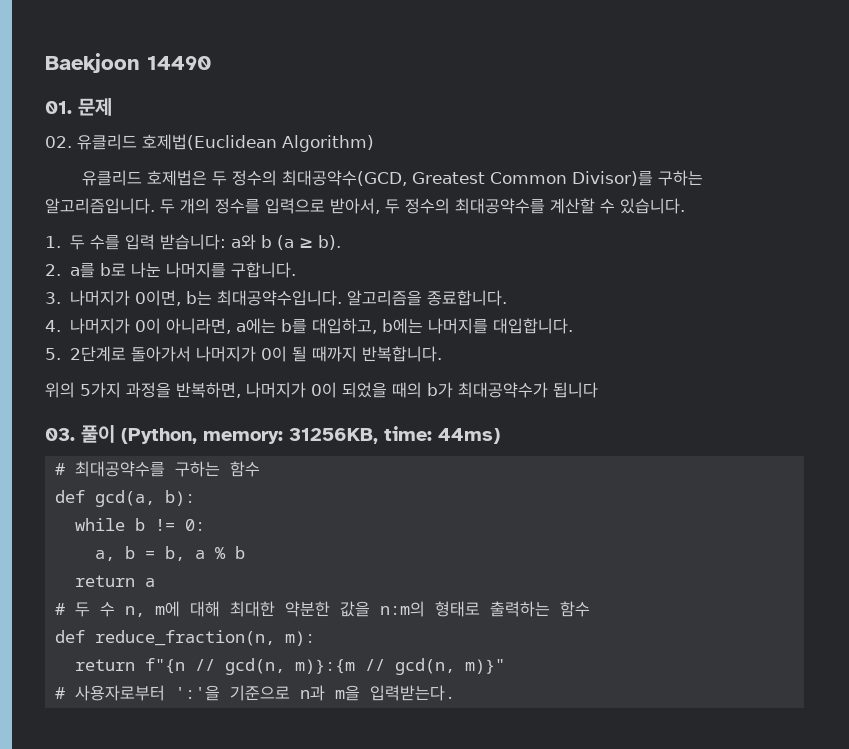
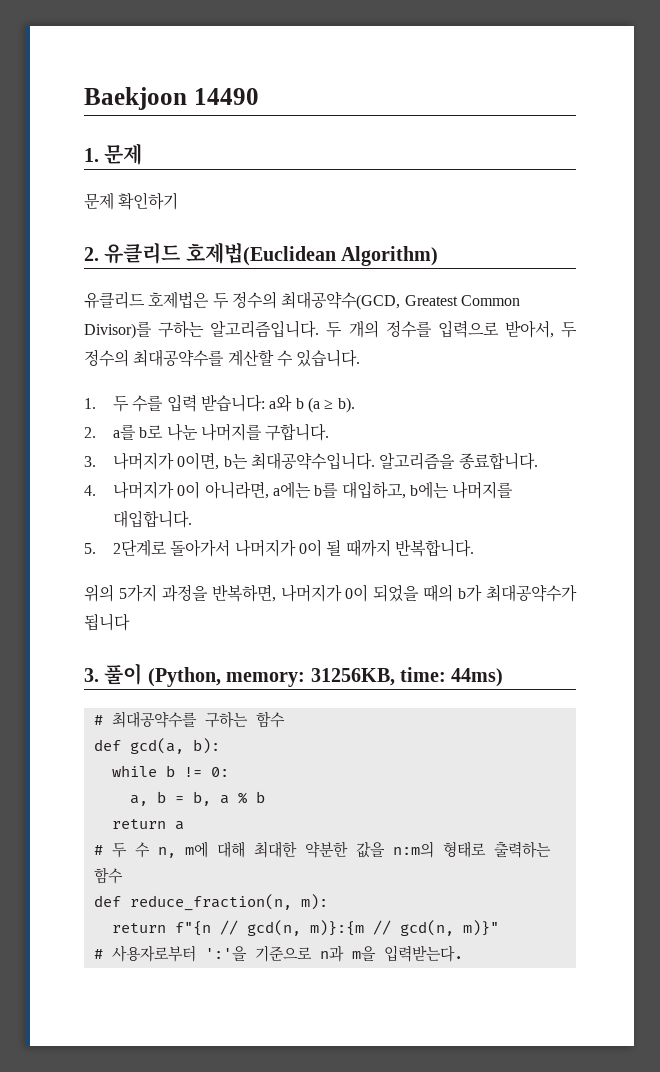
[45,101,72,114] 01. -> [84,148,99,162] 1.
[45,136,72,148] 02. -> [84,192,179,210] [84,247,99,261] 문제 확인하기 // 2.
[45,428,75,441] 03. -> [84,668,99,682] 3.

